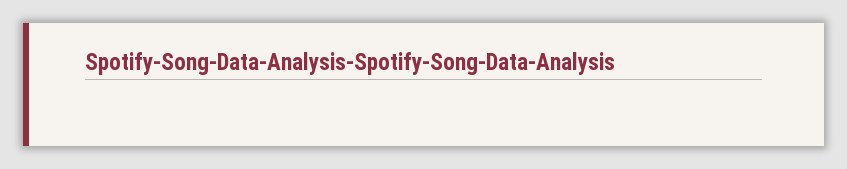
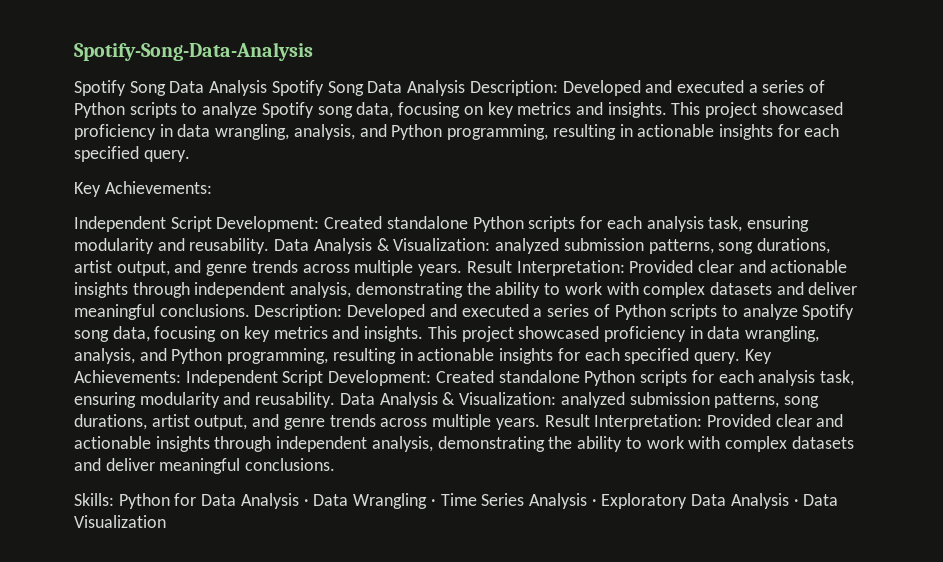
[85,52,615,75] Spotify-Song-Data-Analysis-Spotify-Song-Data-Analysis -> [74,42,313,61] [74,80,826,96] [74,102,843,118] [74,124,840,140] [74,146,190,162] [74,181,212,197] [74,216,809,232] [74,238,830,254] [74,260,848,276] [74,282,858,298] [74,304,855,320] [74,326,820,342] [74,348,772,364] [74,370,854,386] [74,392,819,408] [74,414,844,430] [74,436,854,452] [74,458,336,474] [74,493,839,509] [74,515,166,528] Spotify-Song-Data-Analysis // Spotify Song Data Analysis Spotify Song Data Analysis Description: Developed and executed a series of Python scripts to analyze Spotify song data, focusing on key metrics and insights. This project showcased proficiency in data wrangling, analysis, and Python programming, resulting in actionable insights for each specified query. // Key Achievements: // Independent Script Development: Created standalone Python scripts for each analysis task, ensuring modularity and reusability. Data Analysis & Visualization: analyzed submission patterns, song durations, artist output, and genre trends across multiple years. Result Interpretation: Provided clear and actionable insights through independent analysis, demonstrating the ability to work with complex datasets and deliver meaningful conclusions. Description: Developed and executed a series of Python scripts to analyze Spotify song data, focusing on key metrics and insights. This project showcased proficiency in data wrangling, analysis, and Python programming, resulting in actionable insights for each specified query. Key Achievements: Independent Script Development: Created standalone Python scripts for each analysis task, ensuring modularity and reusability. Data Analysis & Visualization: analyzed submission patterns, song durations, artist output, and genre trends across multiple years. Result Interpretation: Provided clear and actionable insights through independent analysis, demonstrating the ability to work with complex datasets and deliver meaningful conclusions. // Skills: Python for Data Analysis · Data Wrangling · Time Series Analysis · Exploratory Data Analysis · Data Visualization

